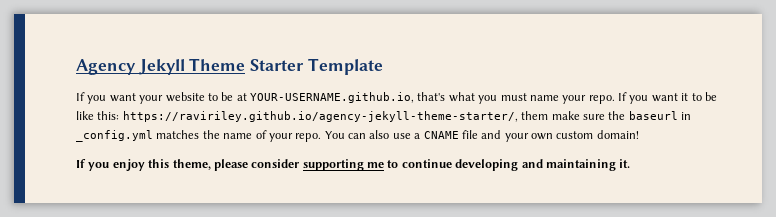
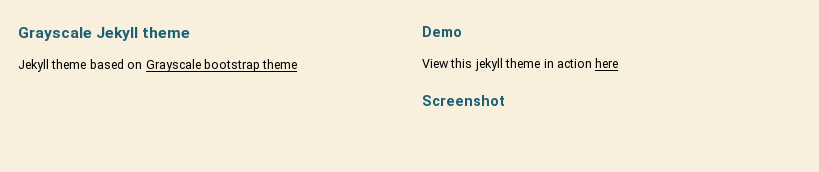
[76,58,383,75] [76,92,717,104] [76,111,691,122] [76,130,639,142] [76,159,631,171] Agency Jekyll Theme Starter Template // If you want your website to be at YOUR-USERNAME.github.io, that's what you must name your repo. If you want it to be like this: https://raviriley.github.io/agency-jekyll-theme-starter/, them make sure the baseurl in _config.yml matches the name of your repo. You can also use a CNAME file and your own custom domain! // If you enjoy this theme, please consider supporting me to continue developing and maintaining it. -> [18,27,191,41] [18,59,298,72] [422,26,462,37] [422,58,619,71] [422,95,505,106] Grayscale Jekyll theme // Jekyll theme based on Grayscale bootstrap theme // Demo // View this jekyll theme in action here // Screenshot

